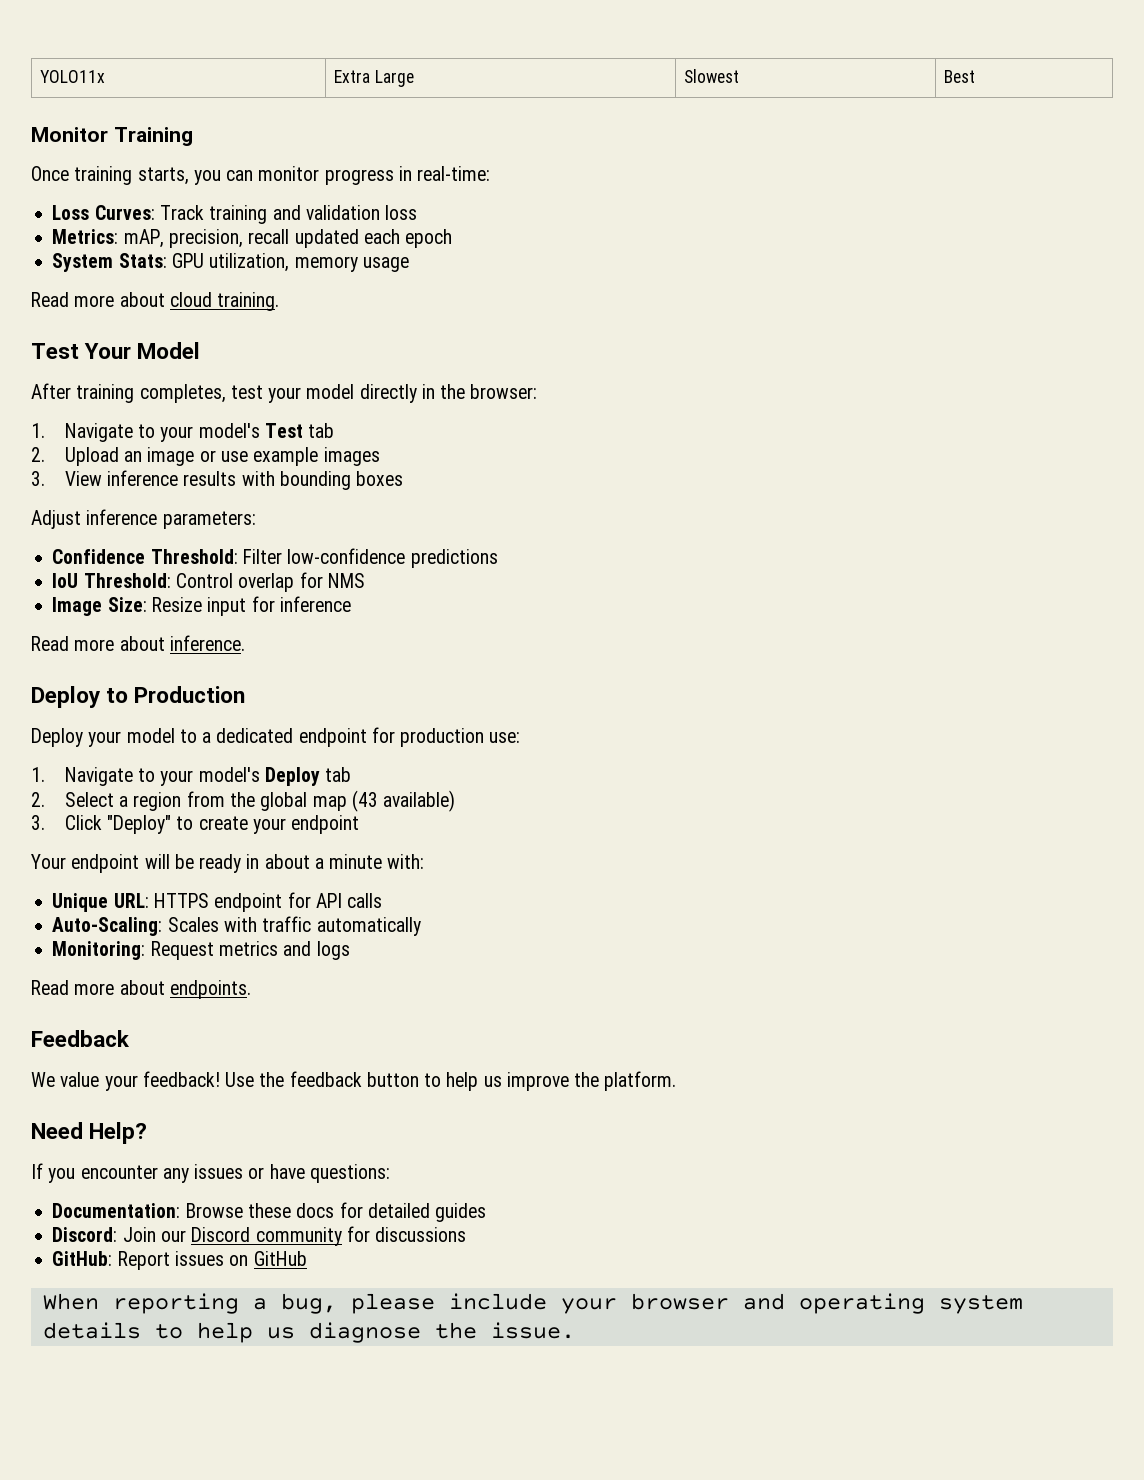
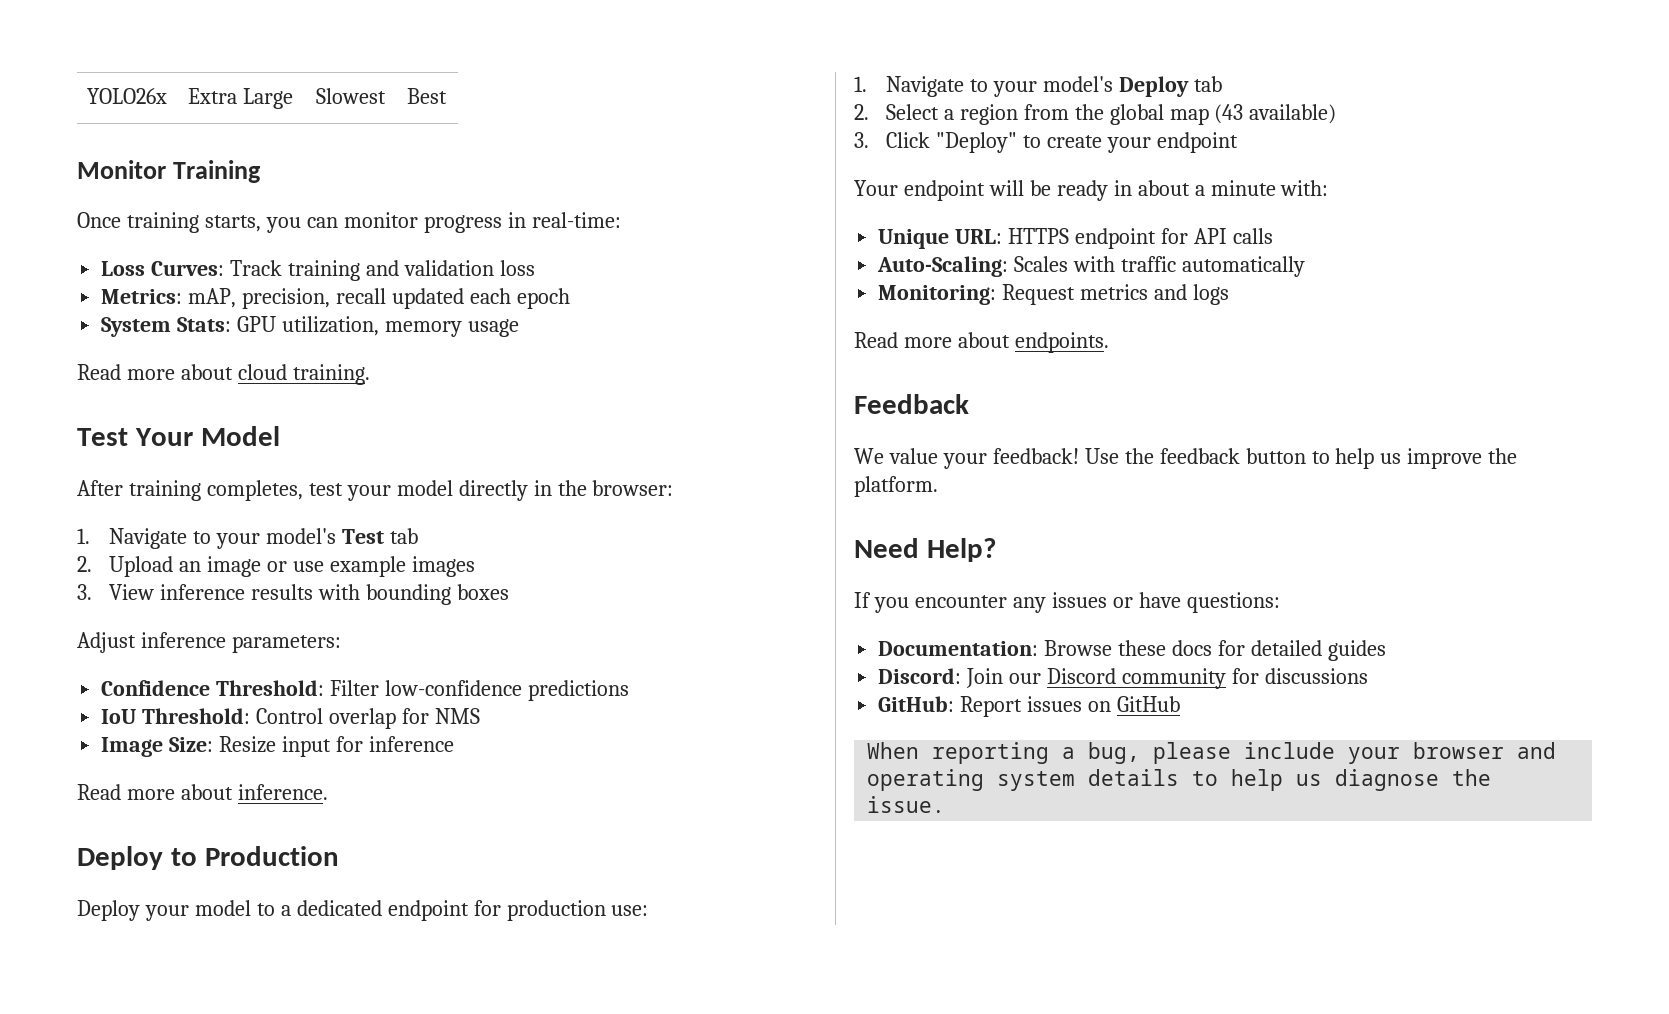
[40,70,106,83] YOLO11x -> [87,88,168,104] YOLO26x

